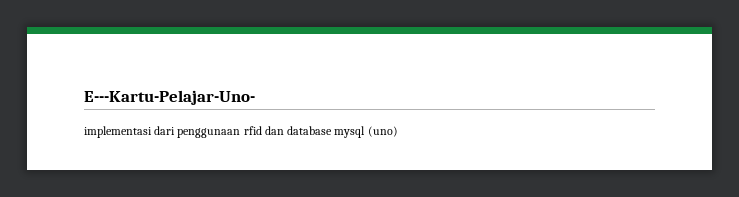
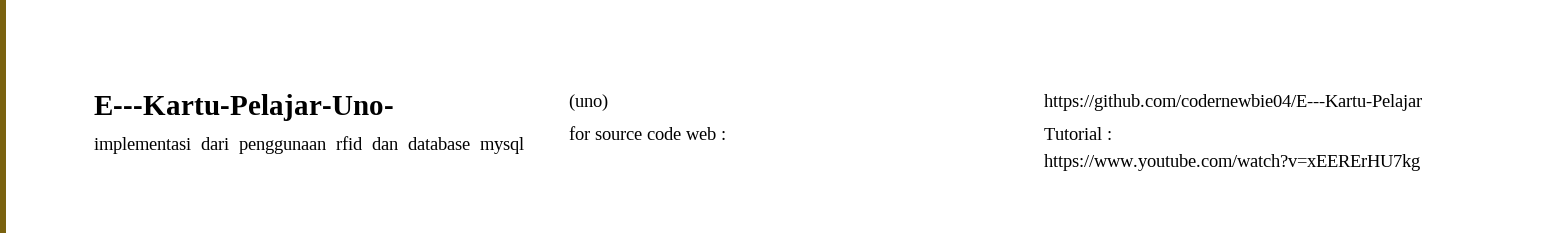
(398, 131) none -> [569,126,726,140] [1044,94,1422,111] [1044,127,1112,140] [1044,154,1420,171] // for source code web : https://github.com/codernewbie04/E---Kartu-Pelajar // Tutorial : https://www.youtube.com/watch?v=xEERErHU7kg

